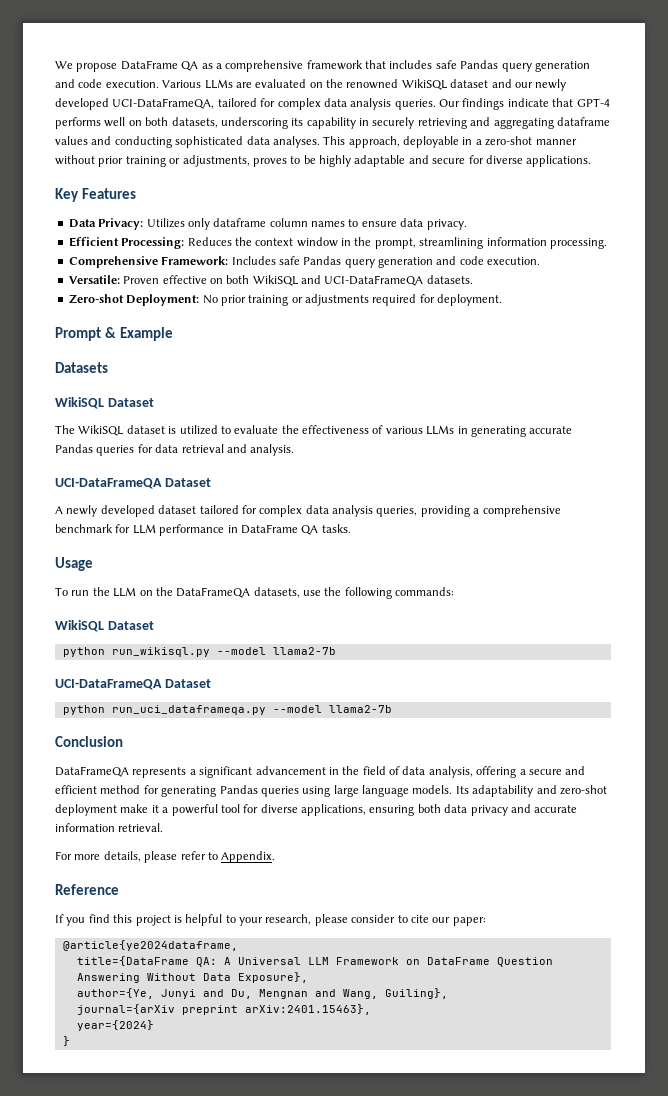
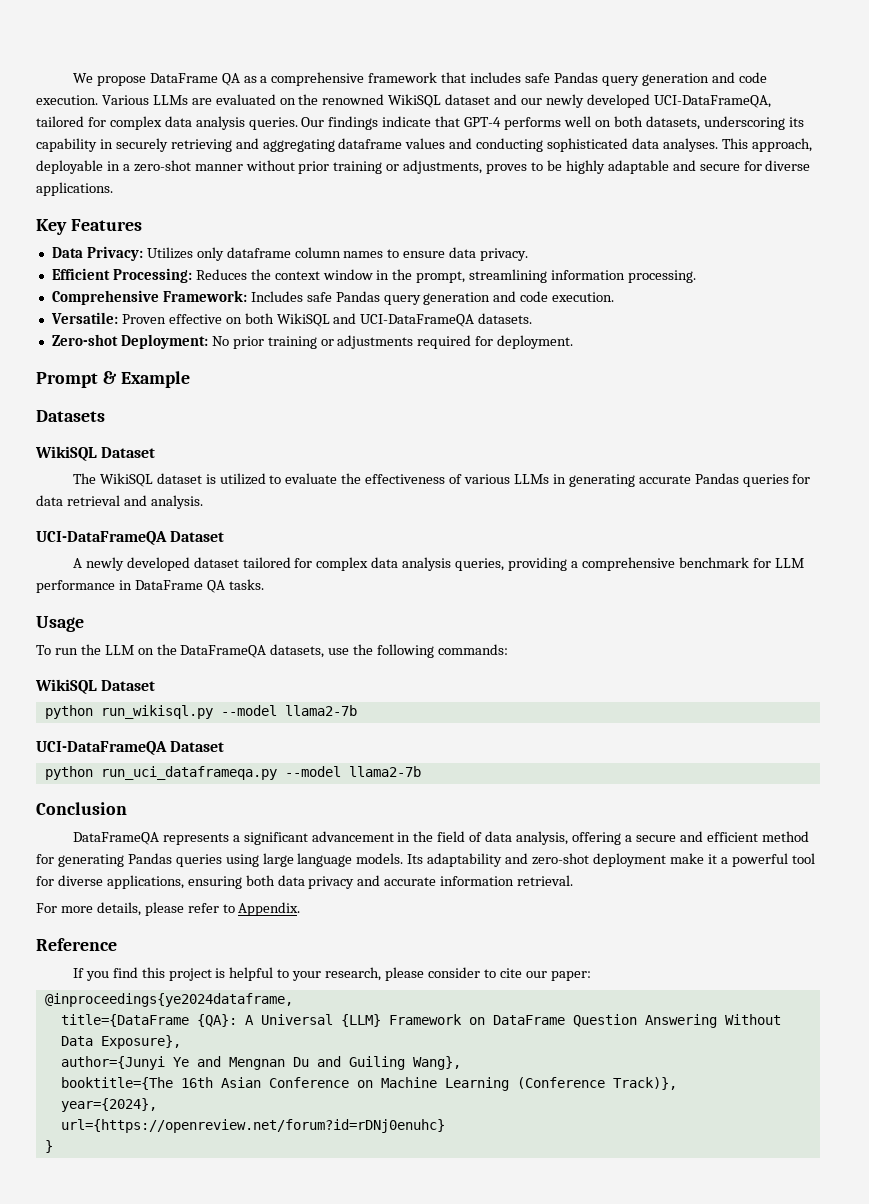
[62,940,238,951] @article{ye2024dataframe, -> [44,993,293,1007] @inproceedings{ye2024dataframe,
[195,957,217,967] QA: -> [196,1014,237,1027] {QA}:
[307,957,329,965] LLM -> [340,1014,381,1027] {LLM}
[76,988,448,999] [76,1004,371,1015] [76,1020,154,1031] author={Ye, Junyi and Du, Mengnan and Wang, Guiling}, // journal={arXiv preprint arXiv:2401.15463}, // year={2024} -> [60,1056,461,1070] [60,1077,677,1091] [60,1098,157,1112] [60,1119,445,1133] author={Junyi Ye and Mengnan Du and Guiling Wang}, // booktitle={The 16th Asian Conference on Machine Learning (Conference Track)}, // year={2024}, // url={https://openreview.net/forum?id=rDNj0enuhc}

